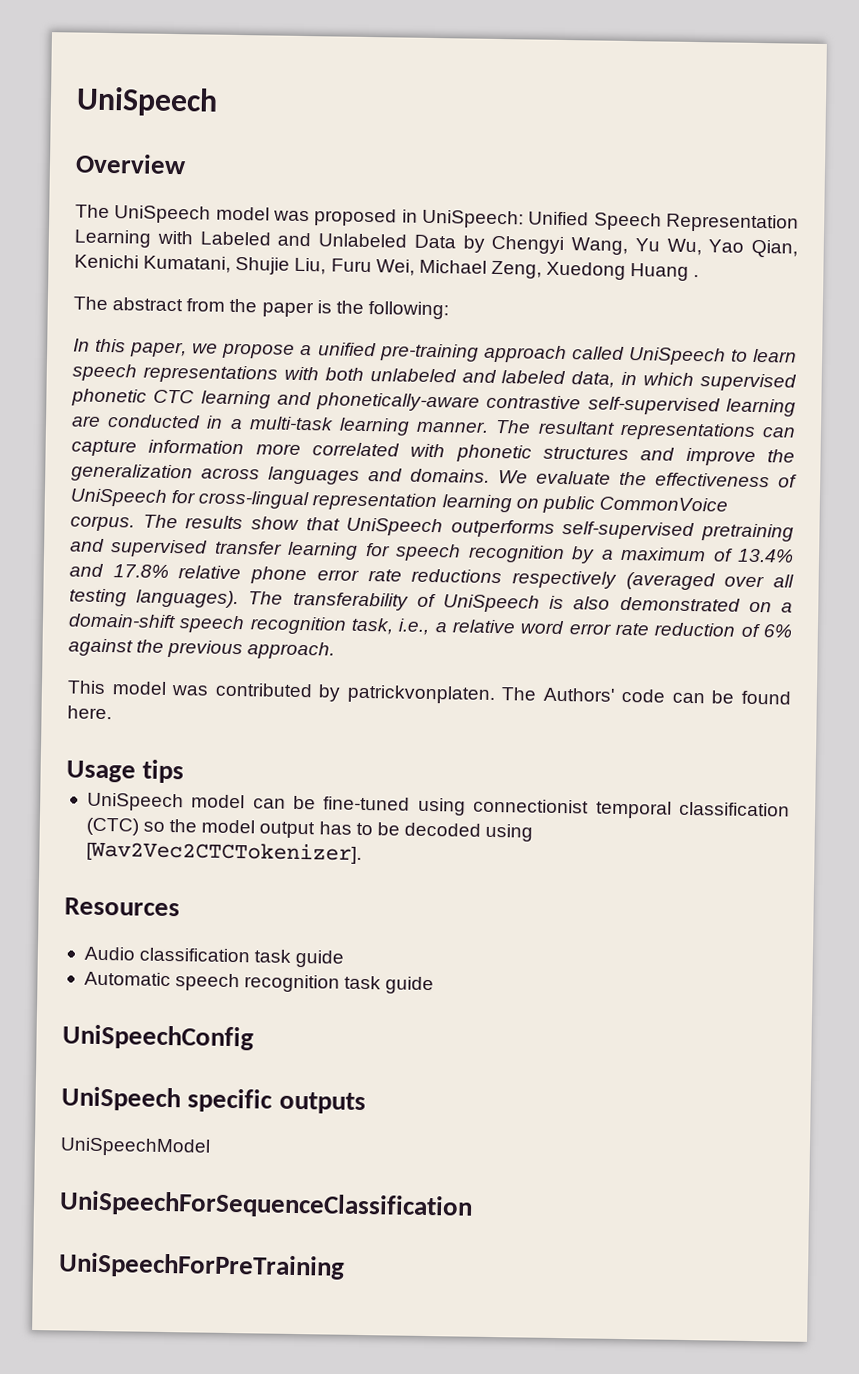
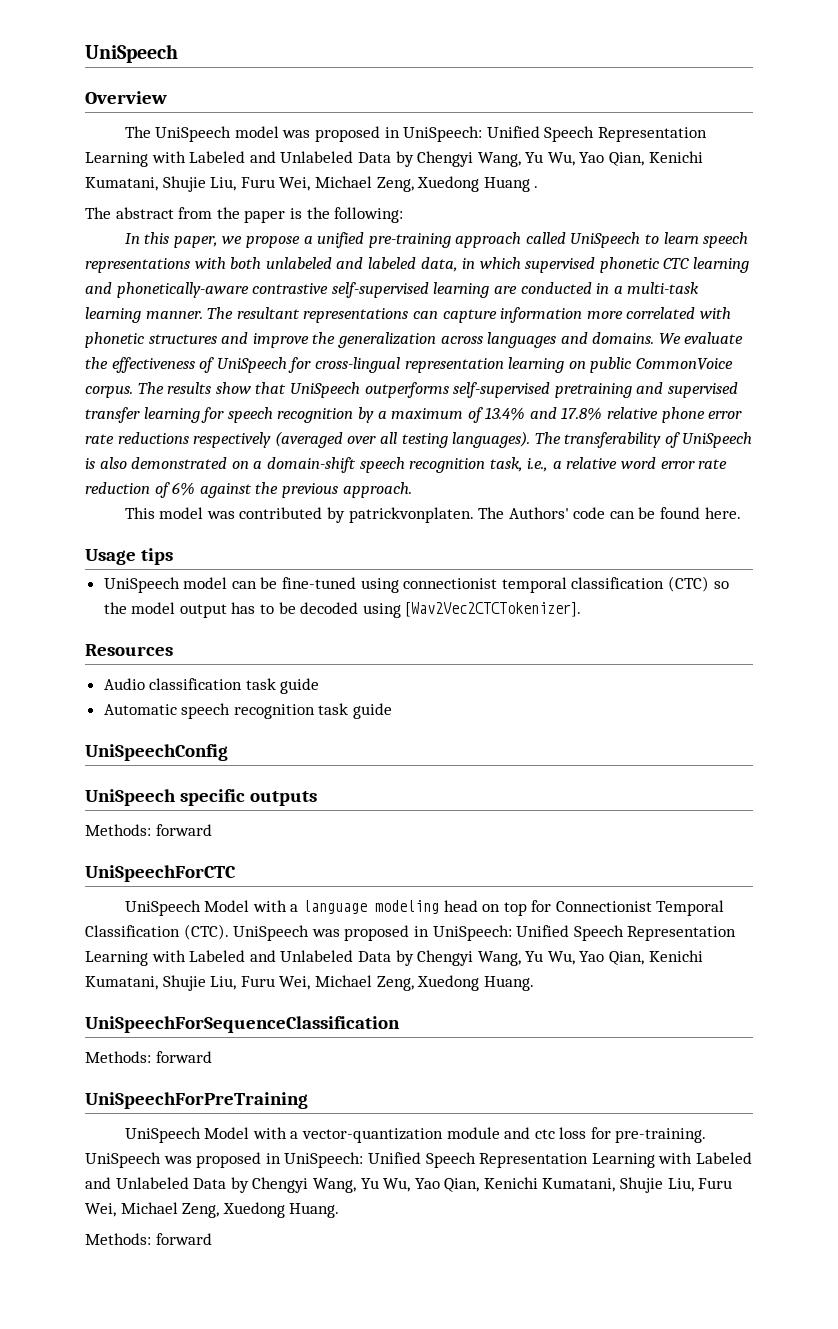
[60,1137,211,1157] UniSpeechModel -> [85,824,212,836] [85,865,236,882] [124,900,725,916] [85,924,737,941] [85,950,703,966] [85,975,534,991] Methods: forward // UniSpeechForCTC // UniSpeech Model with a language modeling head on top for Connectionist Temporal Classification (CTC). UniSpeech was proposed in UniSpeech: Unified Speech Representation Learning with Labeled and Unlabeled Data by Chengyi Wang, Yu Wu, Yao Qian, Kenichi Kumatani, Shujie Liu, Furu Wei, Michael Zeng, Xuedong Huang.
(473, 1205) none -> [85,1051,212,1063] // Methods: forward
(345, 1266) none -> [124,1127,707,1143] [85,1152,752,1168] [85,1177,733,1193] [85,1202,340,1218] [85,1233,212,1245] // UniSpeech Model with a vector-quantization module and ctc loss for pre-training. UniSpeech was proposed in UniSpeech: Unified Speech Representation Learning with Labeled and Unlabeled Data by Chengyi Wang, Yu Wu, Yao Qian, Kenichi Kumatani, Shujie Liu, Furu Wei, Michael Zeng, Xuedong Huang. // Methods: forward

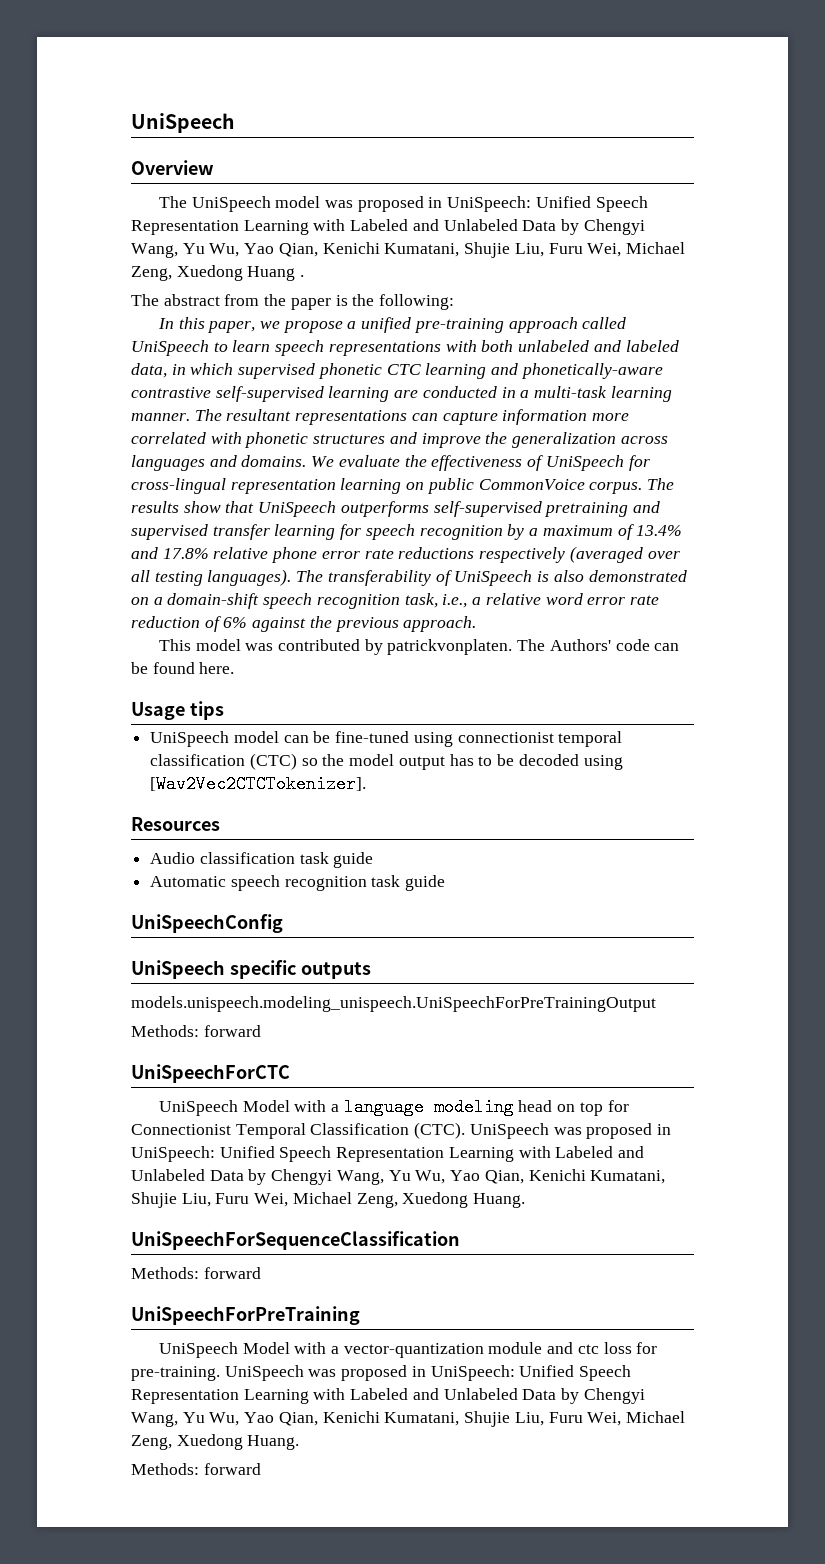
(317, 798) none -> [131,996,656,1012] // models.unispeech.modeling_unispeech.UniSpeechForPreTrainingOutput

